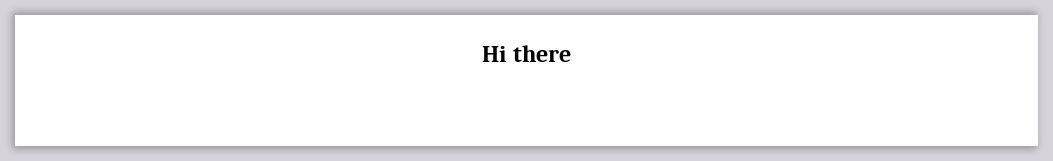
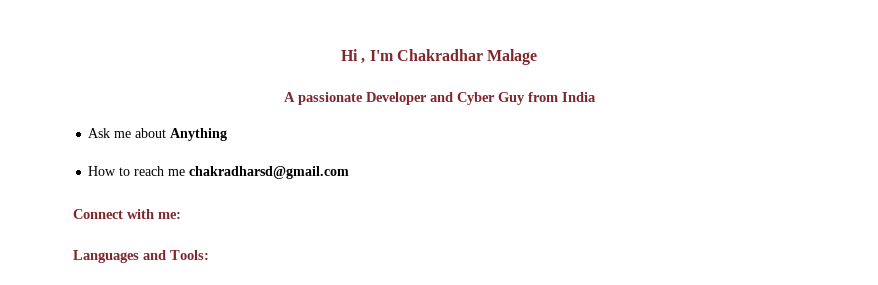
[512,45,571,62] there -> [361,49,538,65] [283,92,596,105] [88,128,228,141] [88,166,350,179] [73,209,181,219] [73,250,209,263] , I'm Chakradhar Malage // A passionate Developer and Cyber Guy from India // Ask me about Anything // How to reach me chakradharsd@gmail.com // Connect with me: // Languages and Tools:

